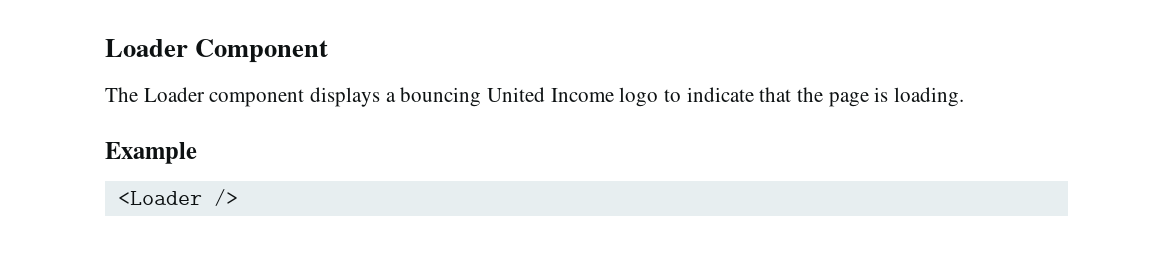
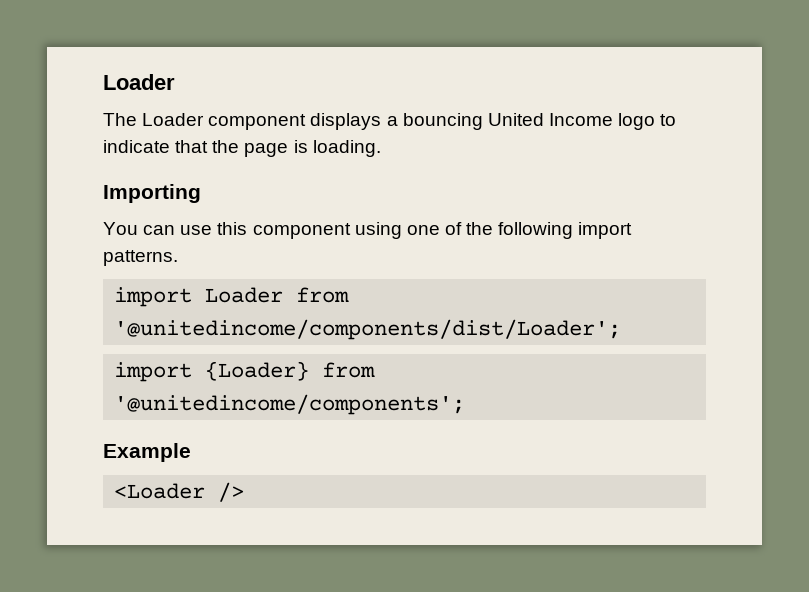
[105,39,329,63] Loader Component -> [103,74,175,90] Loader
(965, 97) none -> [103,184,201,203] [103,222,633,239] [103,250,178,266] [114,287,350,307] [114,319,622,340] [114,361,376,382] [114,394,466,415] // Importing // You can use this component using one of the following import patterns. // import Loader from '@unitedincome/components/dist/Loader'; // import {Loader} from '@unitedincome/components';

